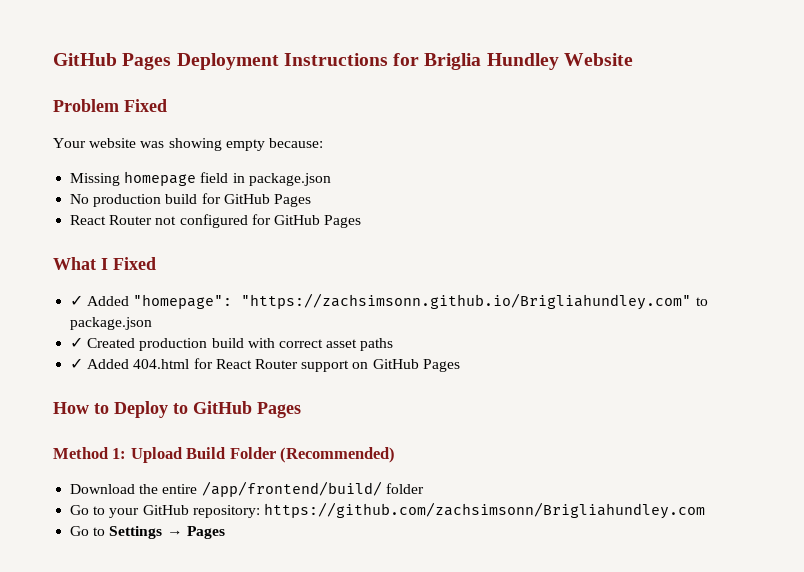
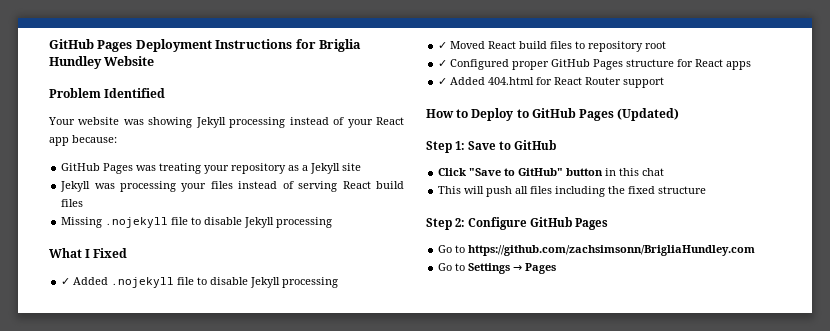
[124,99,167,112] Fixed -> [104,88,166,98] Identified
[225,138,323,151] [70,171,331,186] [70,193,311,207] [70,214,362,228] empty because: // Missing homepage field in package.json // No production build for GitHub Pages // React Router not configured for GitHub Pages -> [195,117,405,128] [49,135,117,146] [61,163,362,174] [60,181,404,192] [61,199,84,207] [61,217,333,228] Jekyll processing instead of your React app because: // GitHub Pages was treating your repository as a Jekyll site // Jekyll was processing your files instead of serving React build files // Missing .nojekyll file to disable Jekyll processing
[133,293,708,310] [70,317,153,330] [70,337,394,351] "homepage": "https://zachsimsonn.github.io/Brigliahundley.com" to package.json // ✓ Created production build with correct asset paths -> [111,277,339,288] [438,41,667,52] [438,59,752,70] .nojekyll file to disable Jekyll processing // ✓ Moved React build files to repository root // ✓ Configured proper GitHub Pages structure for React apps
[352,359,460,372] on GitHub Pages -> (665, 82) none
[53,447,396,463] [70,481,424,497] [70,502,705,519] // Method 1: Upload Build Folder (Recommended) // Download the entire /app/frontend/build/ folder // Go to your GitHub repository: https://github.com/zachsimsonn/Brigliahundley.com -> [617,108,680,121] [426,140,557,153] [438,168,665,176] [438,186,707,197] [426,217,609,230] [438,245,756,256] (Updated) // Step 1: Save to GitHub // Click "Save to GitHub" button in this chat // This will push all files including the fixed structure // Step 2: Configure GitHub Pages // Go to https://github.com/zachsimsonn/BrigliaHundley.com

